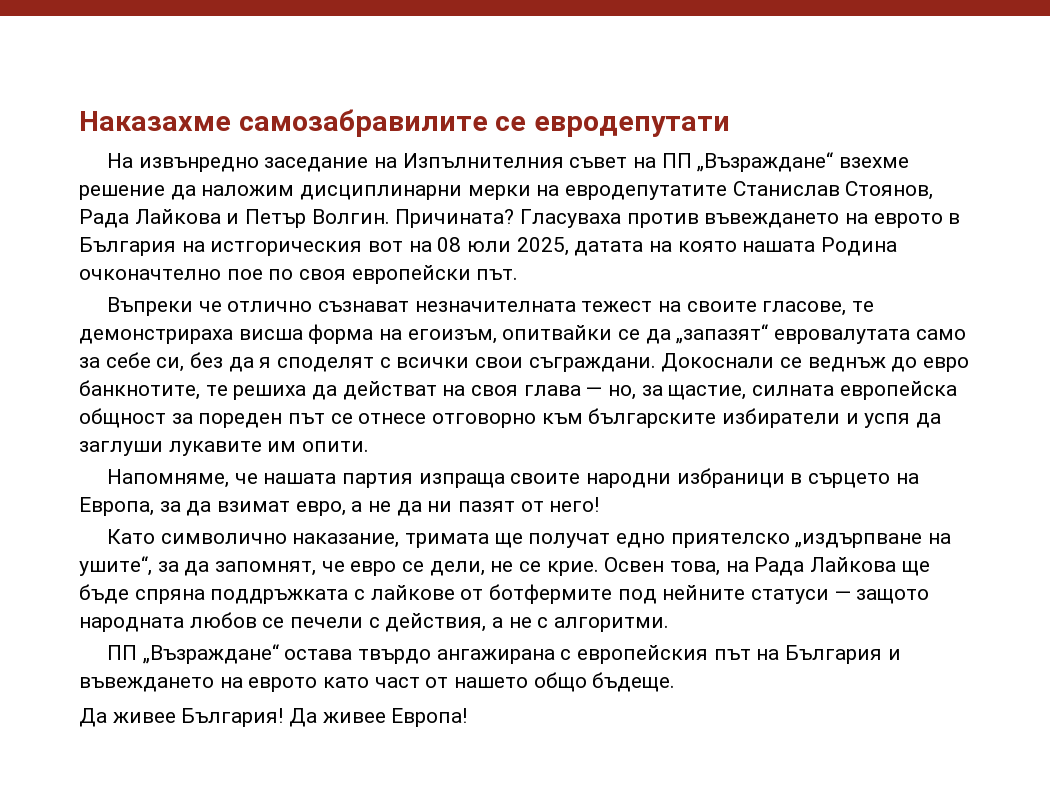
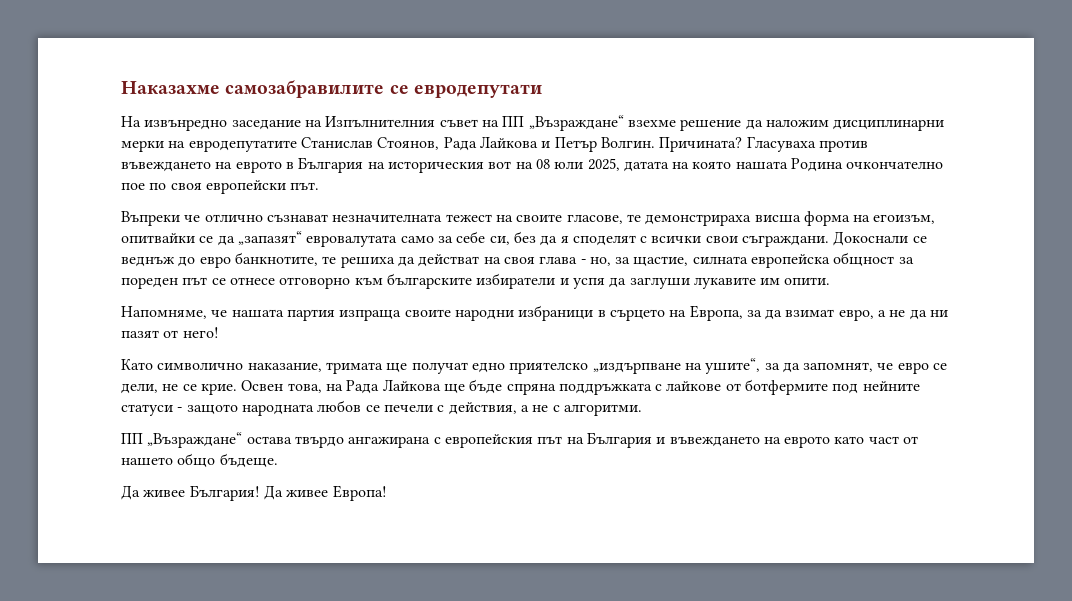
[210,241,363,256] истгорическия -> [387,161,484,173] историческия
[79,269,221,280] очконачтелно -> [846,161,944,169] очкончателно
[586,387,603,396] — -> [580,259,586,264] -
[834,591,851,600] — -> [177,407,183,412] -

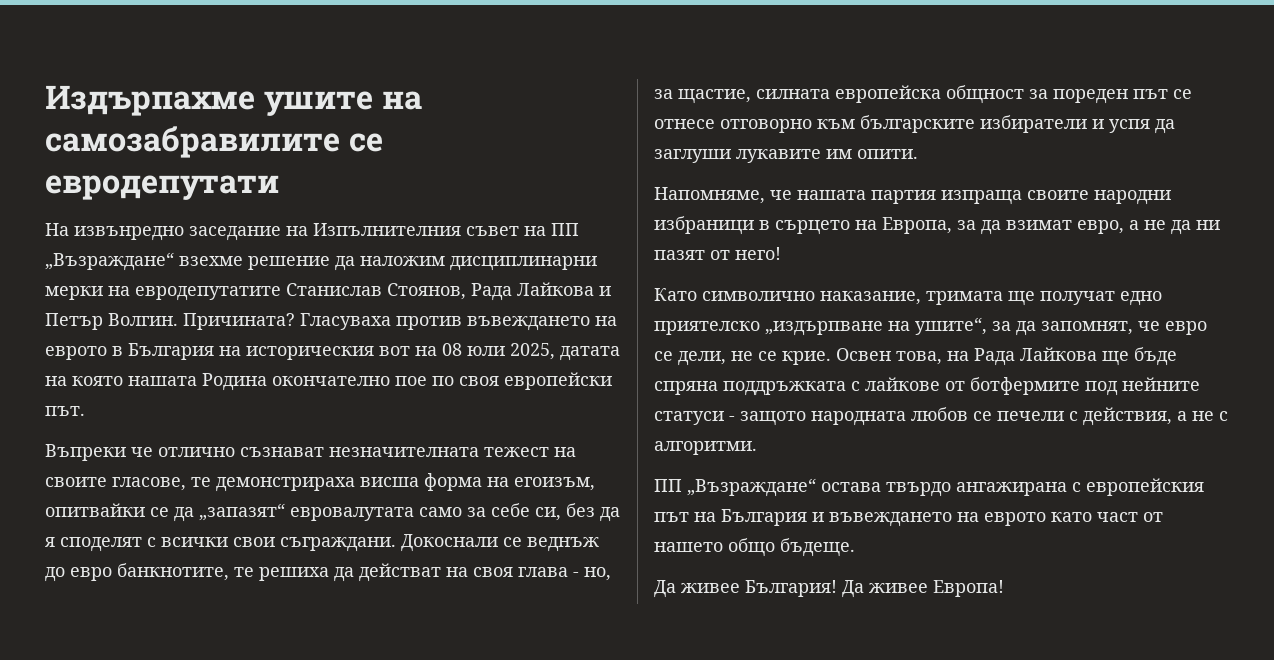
[121,81,220,94] Наказахме -> [45,85,422,116] Издърпахме ушите на
[846,161,944,169] очкончателно -> [272,376,390,386] окончателно

